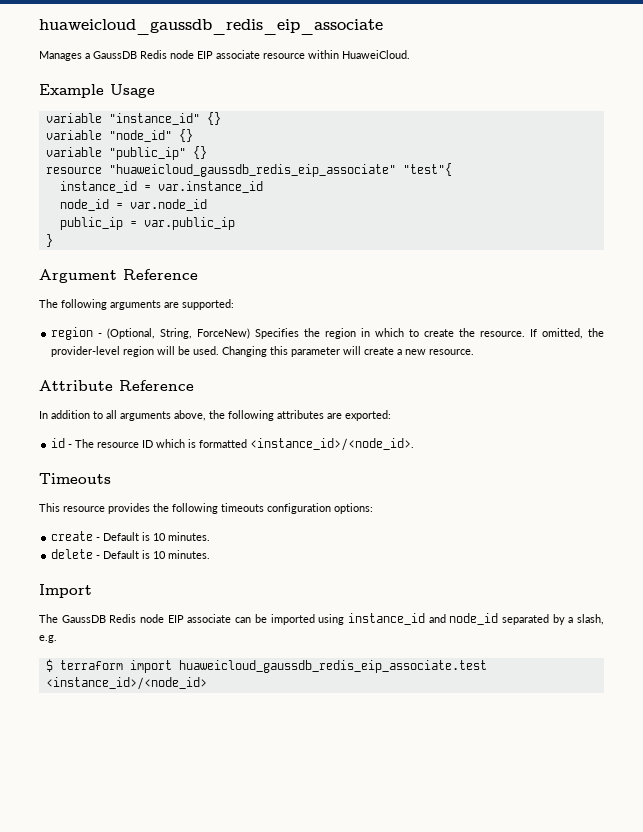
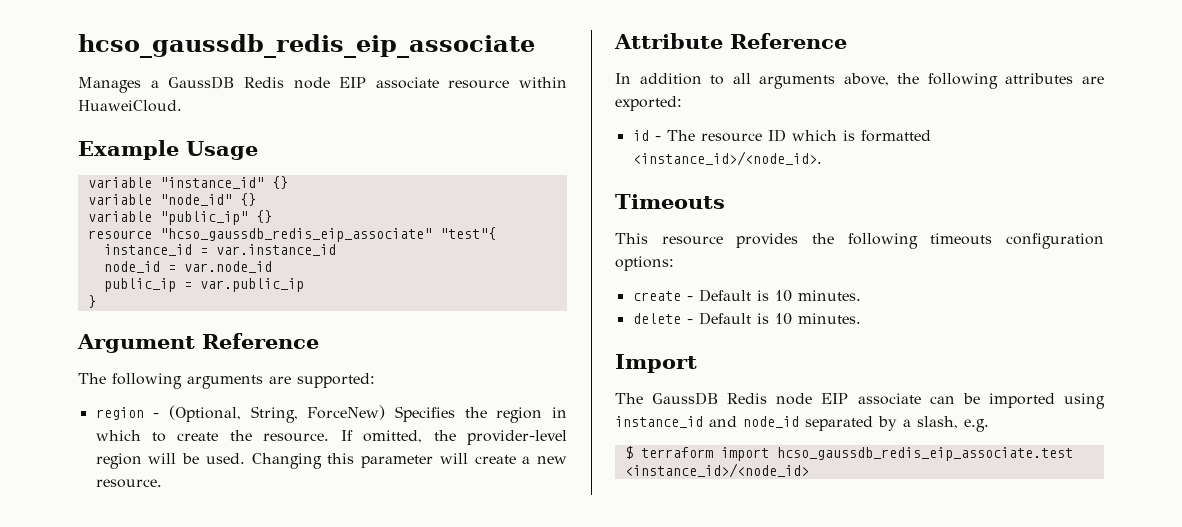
[39,19,383,35] huaweicloud_gaussdb_redis_eip_associate -> [78,34,535,58] hcso_gaussdb_redis_eip_associate
[108,164,396,177] "huaweicloud_gaussdb_redis_eip_associate" -> [159,228,432,242] "hcso_gaussdb_redis_eip_associate"
[178,660,487,673] huaweicloud_gaussdb_redis_eip_associate.test -> [776,447,1073,461] hcso_gaussdb_redis_eip_associate.test

